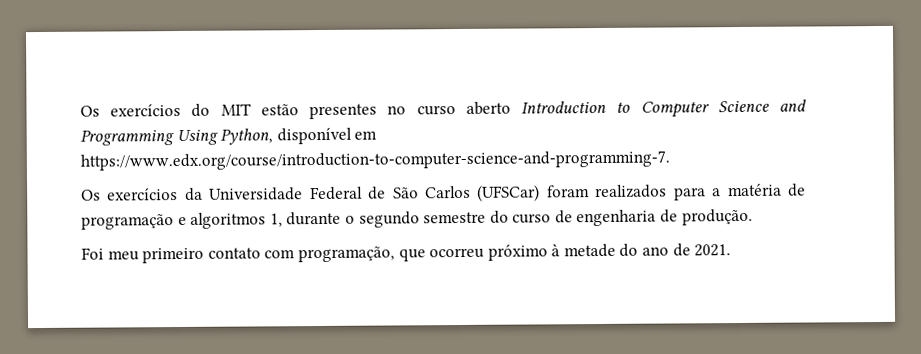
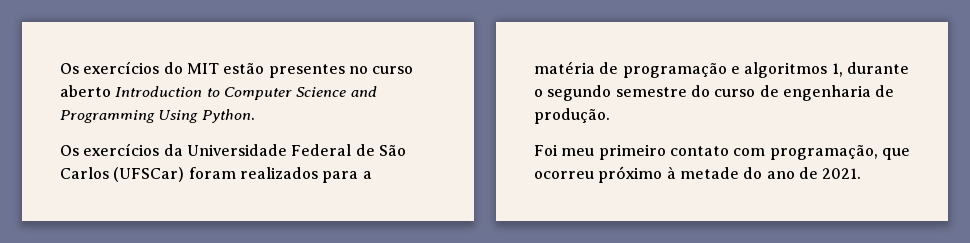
[220,127,378,145] [80,150,670,171] Python, disponível em https://www.edx.org/course/introduction-to-computer-science-and-programming-7. -> [201,109,255,123] Python.

